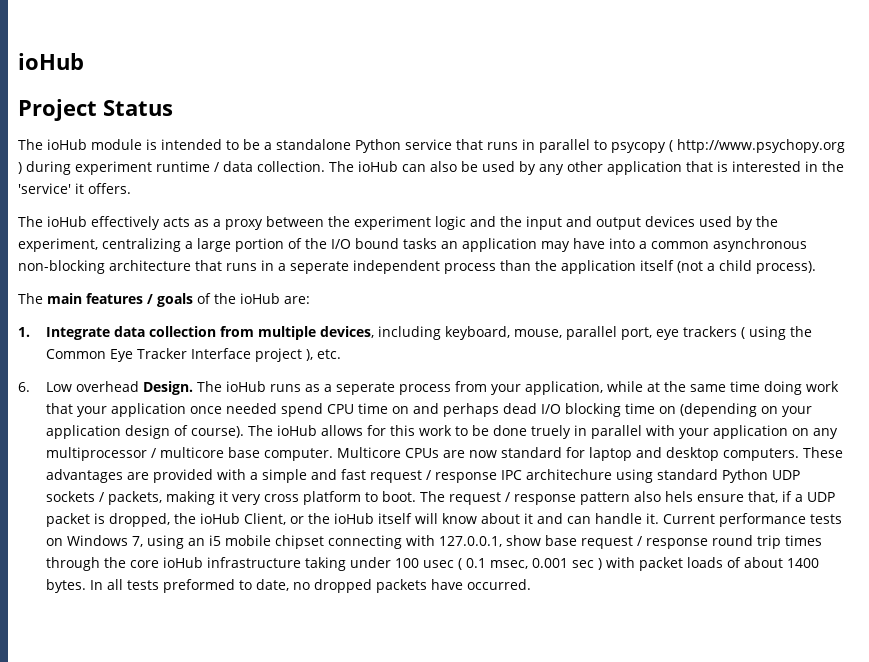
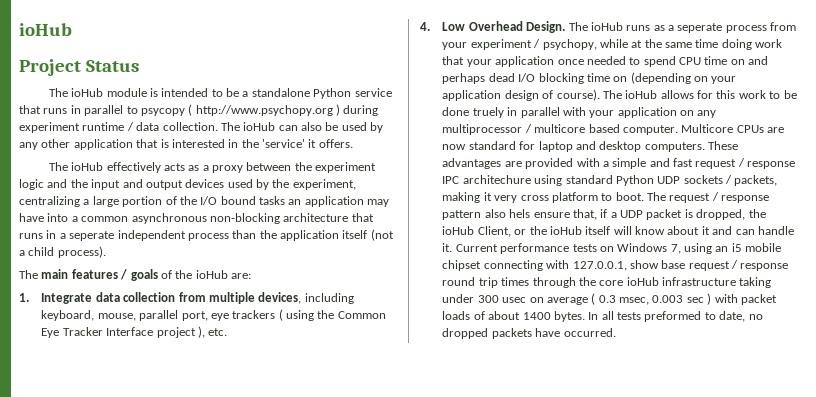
[18,381,139,392] 6. Low overhead -> [420,21,523,31] 4. Low Overhead
[524,381,603,395] application, -> [470,39,597,50] experiment / psychopy,
(277, 408) none -> [629,57,641,65] to
[227,447,260,458] base -> [588,124,620,133] based
[394,558,568,570] 100 usec ( 0.1 msec, 0.001 -> [477,293,684,305] 300 usec on average ( 0.3 msec, 0.003

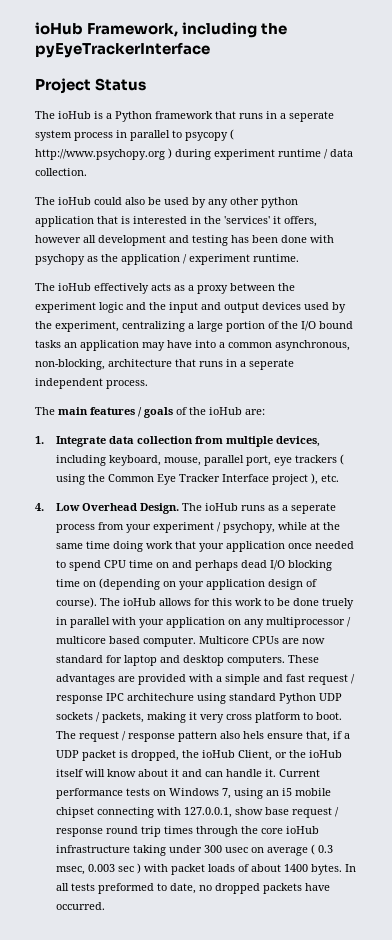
[19,23,72,36] ioHub -> [35,22,288,38] [35,42,210,58] ioHub Framework, including the pyEyeTrackerInterface
[106,88,392,99] [19,105,68,114] module is intended to be a standalone Python service that runs -> [94,111,334,122] [35,130,113,141] is a Python framework that runs in a seperate system process
[220,122,298,131] The ioHub can -> [35,197,122,205] // The ioHub could
(71, 143) none -> [261,197,298,208] python
[262,139,353,148] 'service' it offers. -> [224,216,317,227] [35,235,334,246] [35,254,299,265] 'services' it offers, however all development and testing has been done with psychopy as the application / experiment runtime.
[131,213,280,224] asynchronous non-blocking -> [275,340,350,351] [35,359,105,370] asynchronous, non-blocking,
[187,229,394,241] [19,246,106,258] process than the application itself (not a child process). -> [106,380,148,389] process.

